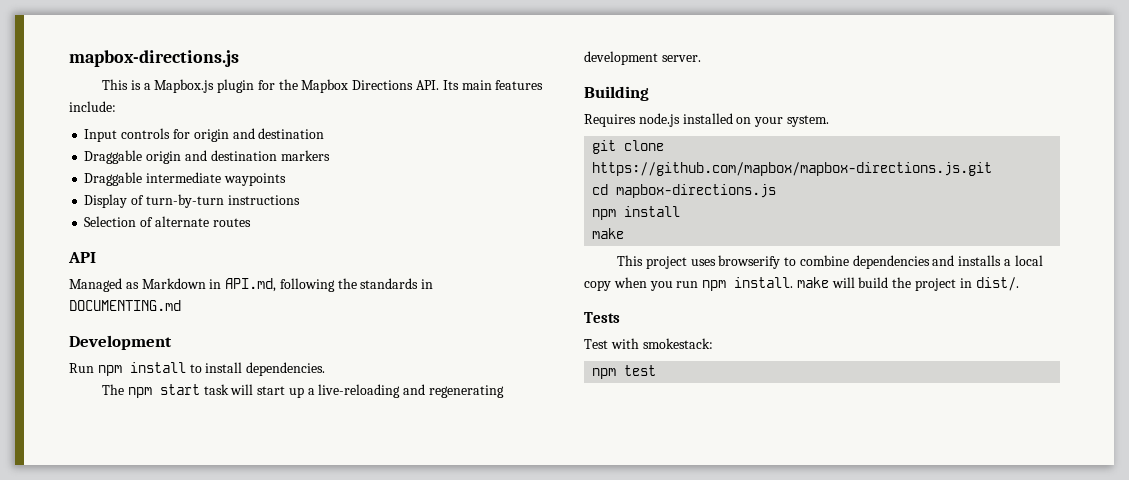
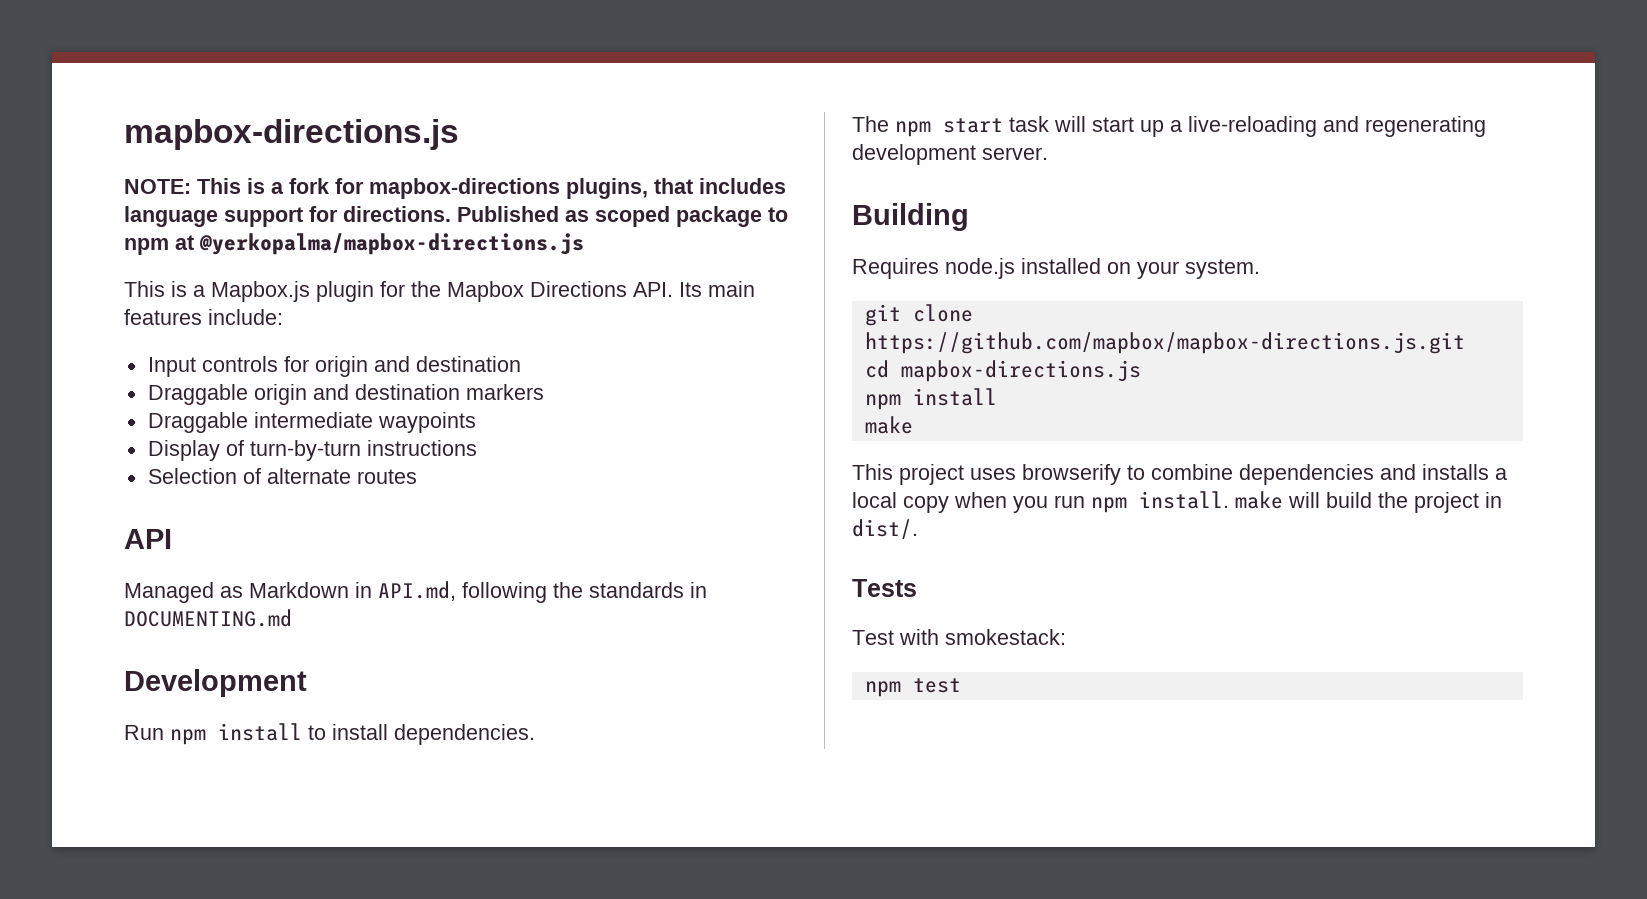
[69,50,239,67] mapbox-directions.js -> [124,119,459,150] [124,178,786,199] [124,206,788,227] [124,233,584,255] mapbox-directions.js // NOTE: This is a fork for mapbox-directions plugins, that includes language support for directions. Published as scoped package to npm at @yerkopalma/mapbox-directions.js

